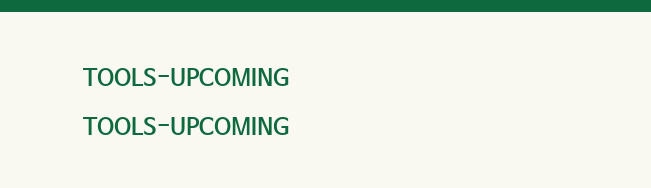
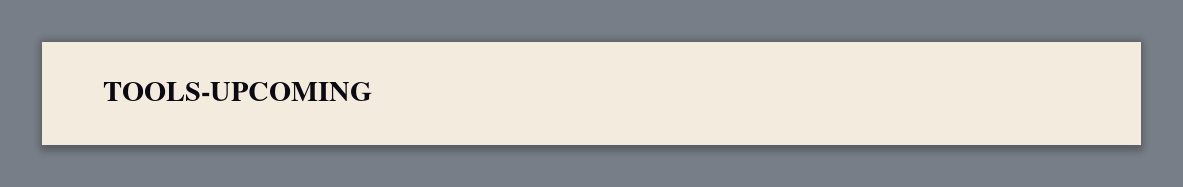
[83,68,289,86] [83,117,289,135] TOOLS-UPCOMING // TOOLS-UPCOMING -> [103,82,372,101] TOOLS-UPCOMING

